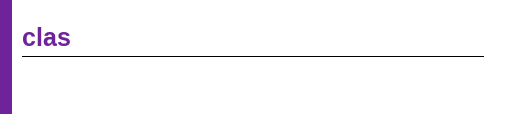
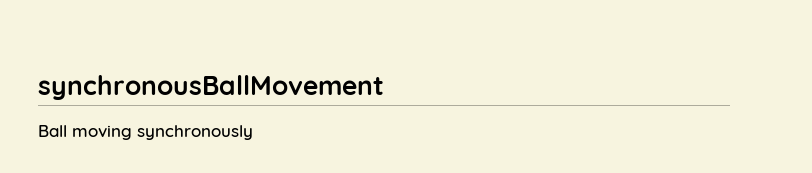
[22,27,71,46] clas -> [38,75,384,100] [38,125,253,140] synchronousBallMovement // Ball moving synchronously

